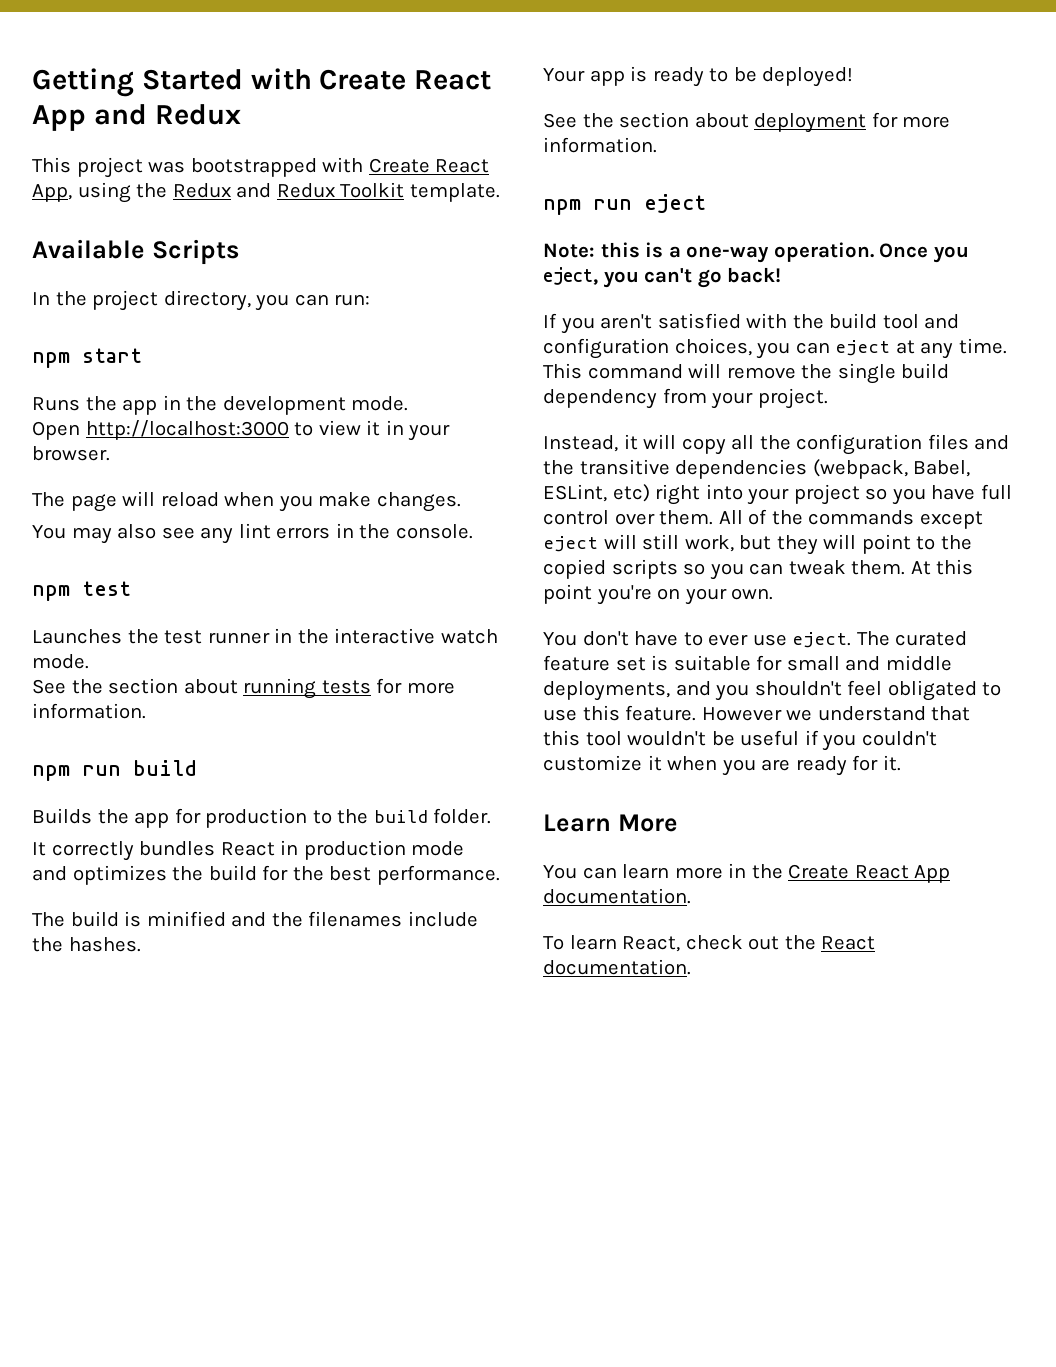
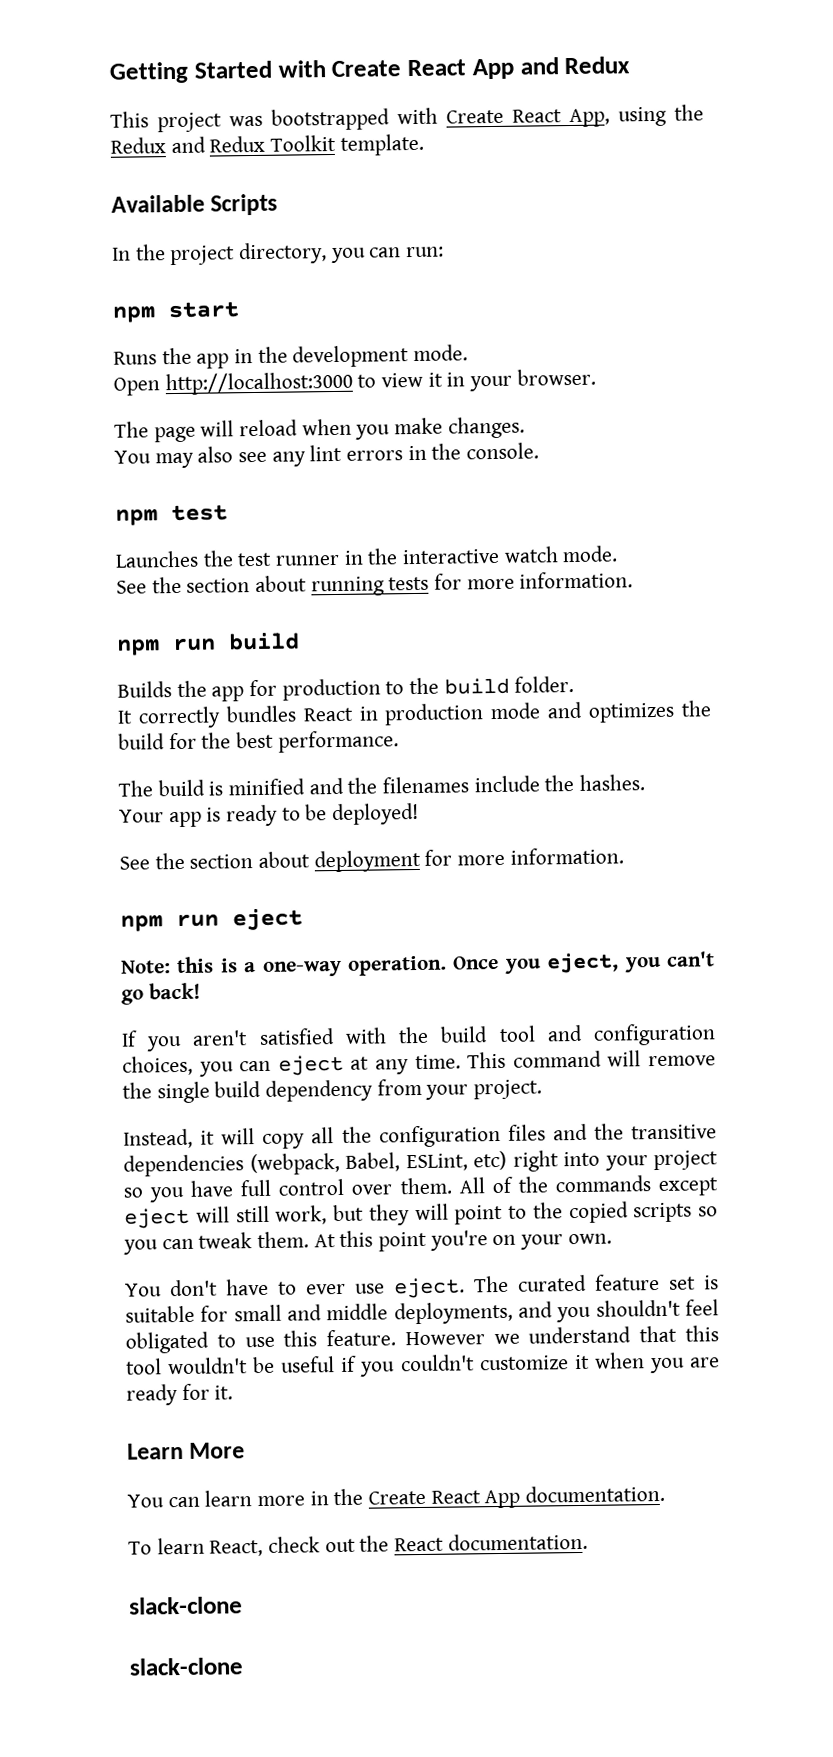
(691, 967) none -> [129,1596,243,1615] [129,1657,243,1676] // slack-clone // slack-clone

